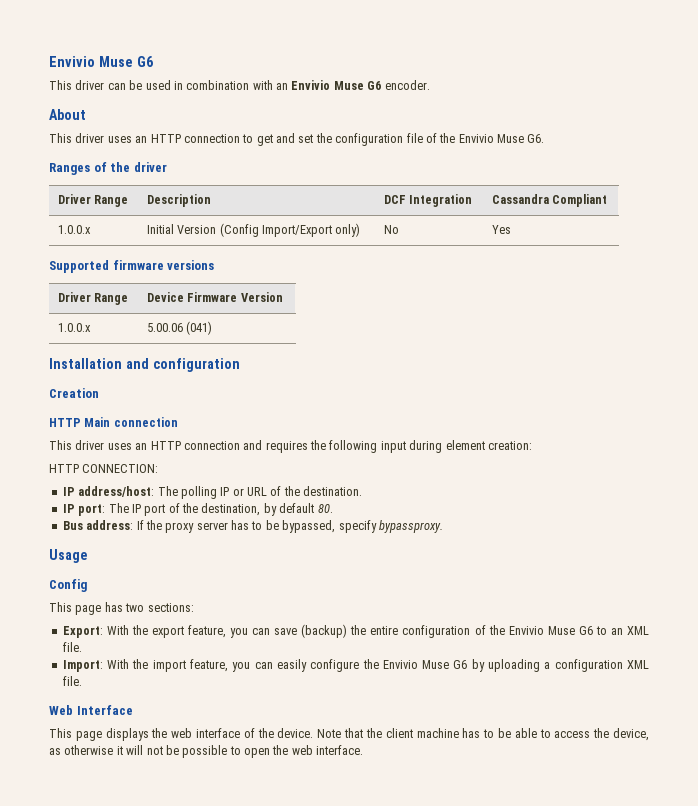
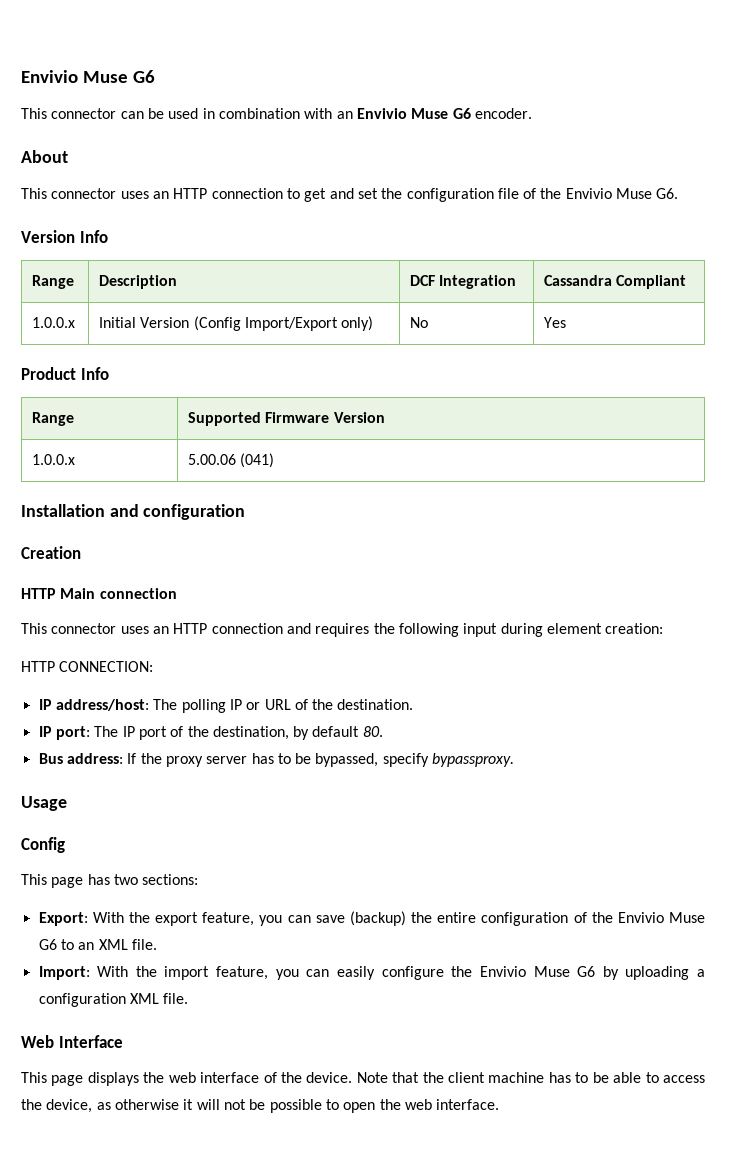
[75,80,105,90] driver -> [51,108,117,119] connector
[75,133,105,143] driver -> [51,188,117,199] connector
[49,162,167,175] [57,194,91,204] Ranges of the driver // Driver -> [21,230,108,243] Version Info //
[49,260,215,273] [57,292,129,305] [146,292,184,302] Supported firmware versions // Driver Range | Device -> [21,367,109,380] [31,412,74,426] [187,412,261,426] Product Info // Range | Supported
[75,440,105,450] driver -> [51,623,117,634] connector

